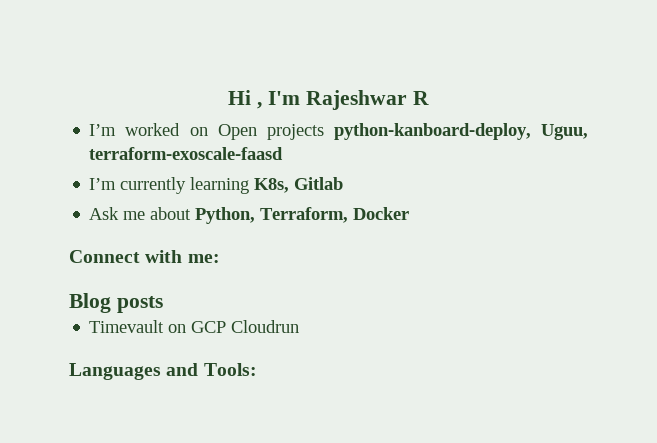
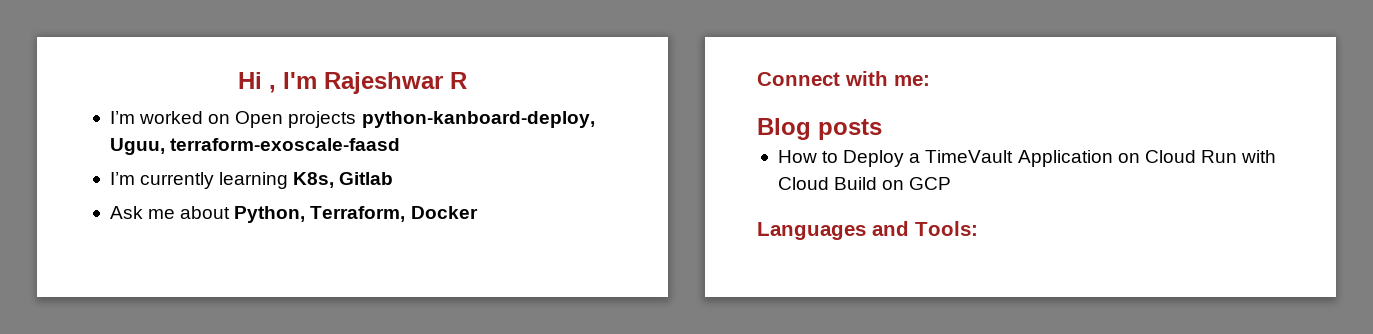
[89,320,165,333] Timevault -> [777,150,1277,167] [777,177,878,190] How to Deploy a TimeVault Application on Cloud Run with Cloud Build
[231,320,300,333] Cloudrun -> (952, 183) none

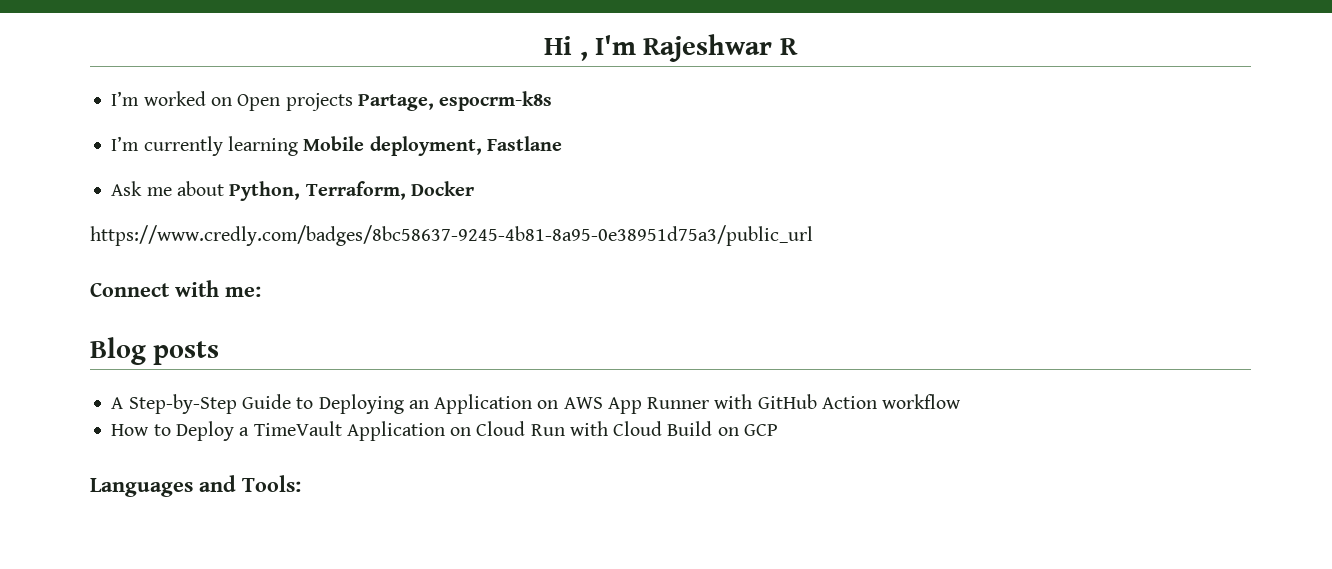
[361,111,595,128] [109,138,401,155] python-kanboard-deploy, Uguu, terraform-exoscale-faasd -> [357,91,553,111] Partage, espocrm-k8s
[293,172,394,188] K8s, Gitlab -> [303,136,562,156] Mobile deployment, Fastlane
(478, 212) none -> [90,225,813,246] // https://www.credly.com/badges/8bc58637-9245-4b81-8a95-0e38951d75a3/public_url
(882, 129) none -> [111,394,962,414] // A Step-by-Step Guide to Deploying an Application on AWS App Runner with GitHub Action workflow

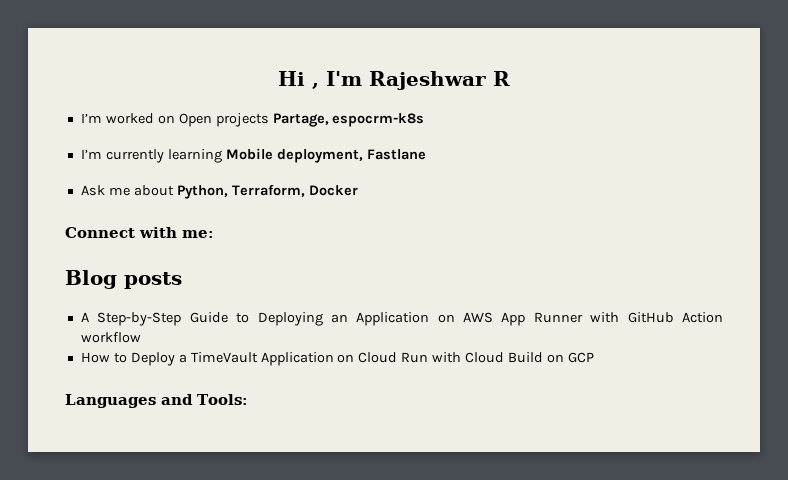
[90,225,813,246] // https://www.credly.com/badges/8bc58637-9245-4b81-8a95-0e38951d75a3/public_url -> (358, 190) none

